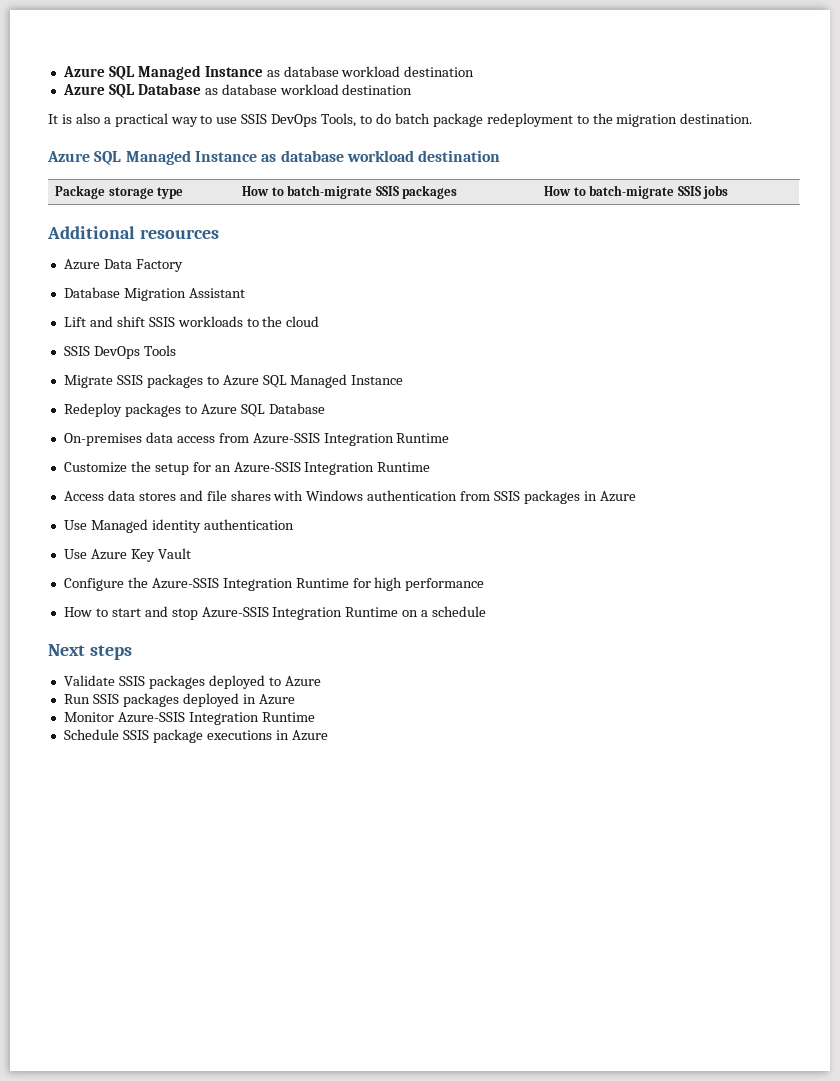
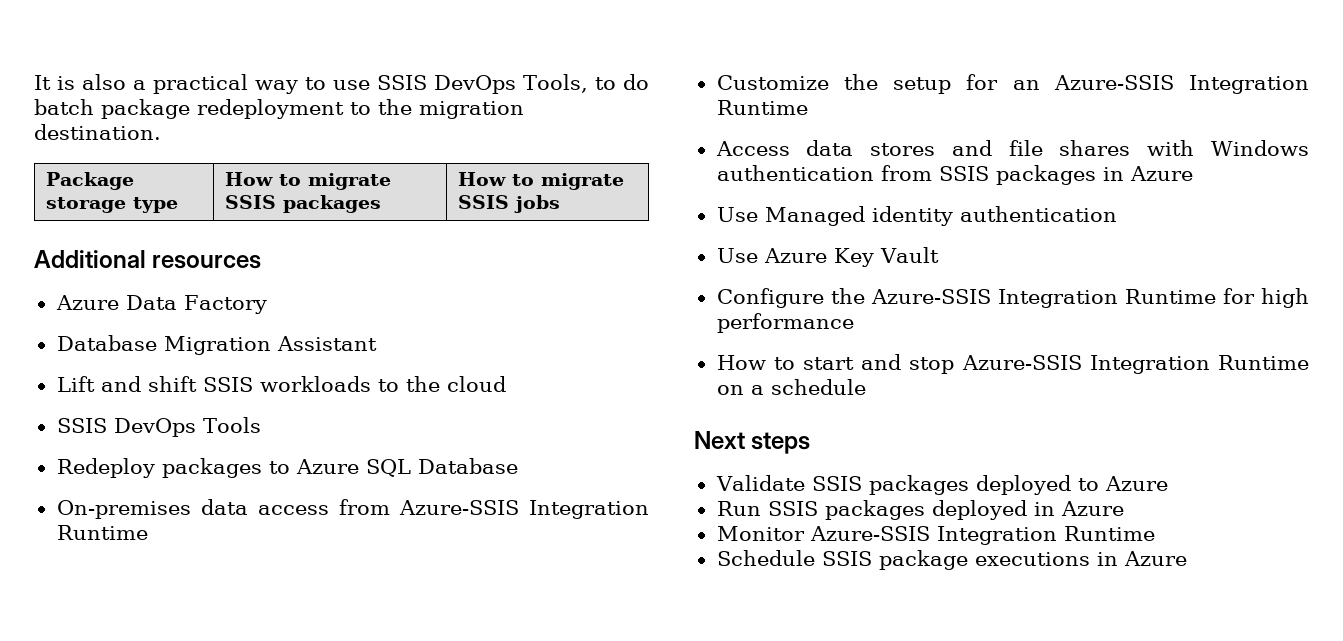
[62,65,475,80] [62,83,413,98] Azure SQL Managed Instance as database workload destination // Azure SQL Database as database workload destination // -> (34, 82) none
[47,150,501,165] // Azure SQL Managed Instance as database workload destination -> (161, 132) none
[287,185,373,199] batch-migrate -> [307,173,391,190] migrate
[589,185,675,199] batch-migrate -> [540,173,624,190] migrate
[63,374,404,388] // Migrate SSIS packages to Azure SQL Managed Instance -> (261, 425) none

